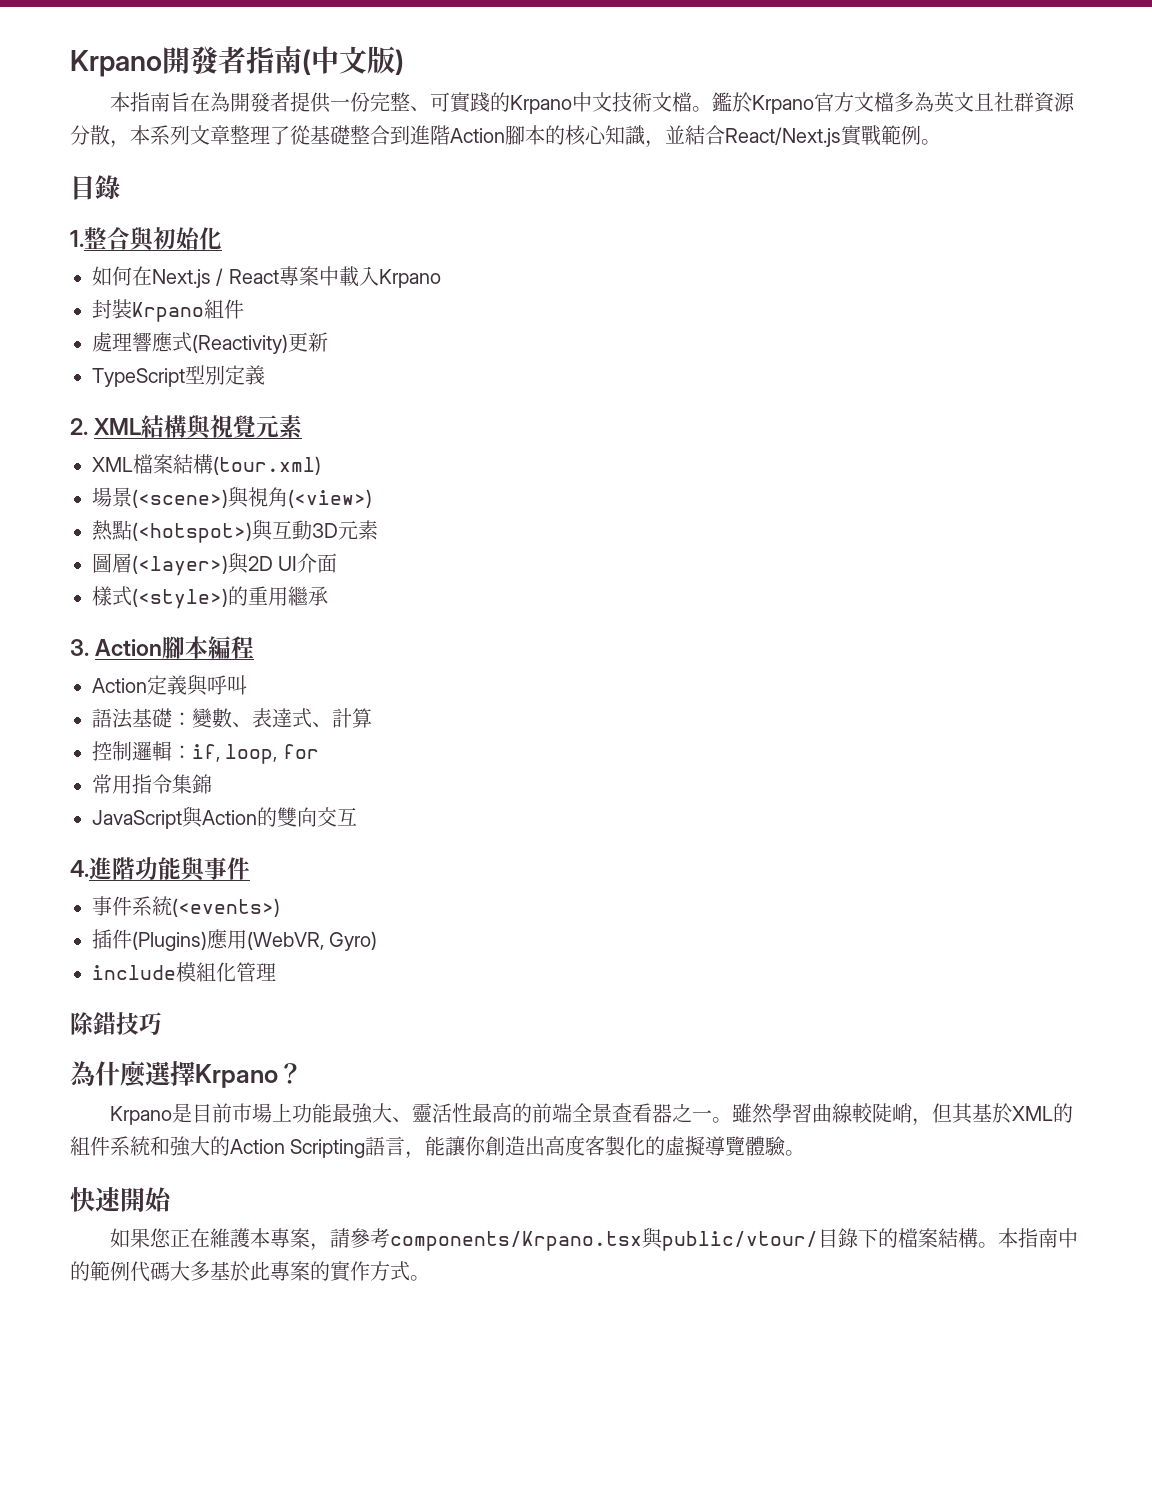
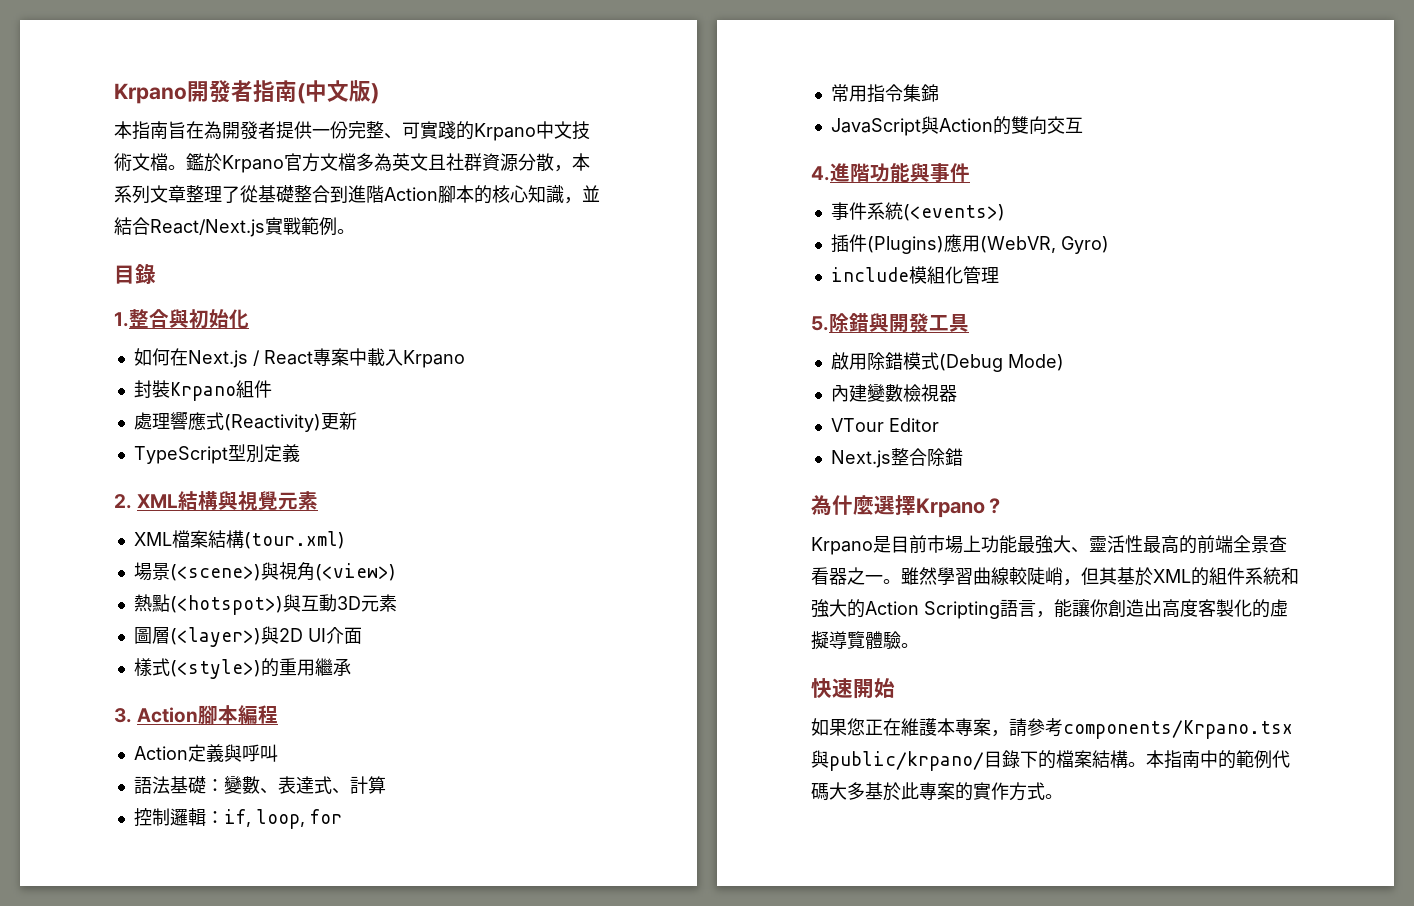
[70,1012,162,1035] 除錯技巧 -> [811,313,969,333] [830,352,1064,372] [830,383,957,402] [830,418,939,432] [830,448,963,468] 5.除錯與開發工具 // 啟用除錯模式(Debug Mode) // 內建變數檢視器 // VTour Editor // Next.js整合除錯
[661,1231,818,1251] public/vtour/ -> [829,751,984,771] public/krpano/

